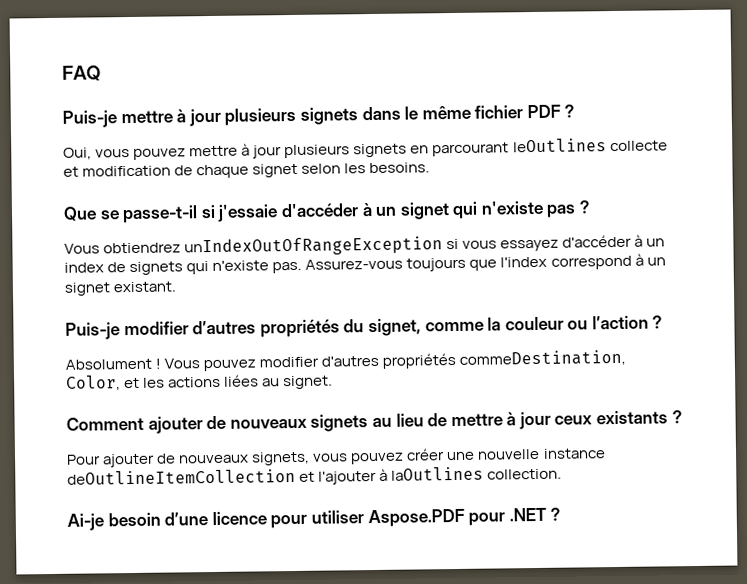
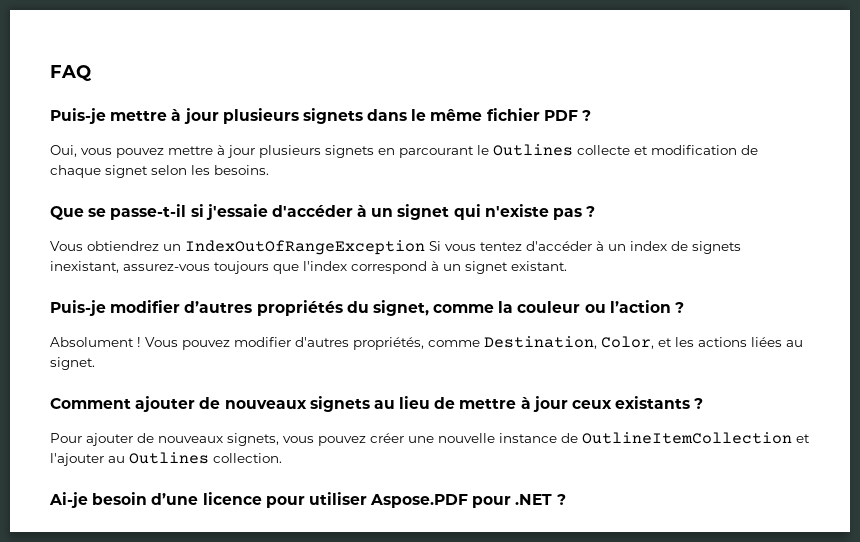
[512,138,607,153] leOutlines -> [477,144,573,156] le Outlines
[184,236,560,257] unIndexOutOfRangeException si vous essayez -> [163,240,522,255] un IndexOutOfRangeException Si vous tentez
[186,258,404,275] qui n'existe pas. Assurez-vous -> [50,261,210,273] inexistant, assurez-vous
[382,349,627,369] propriétés commeDestination, -> [353,336,597,350] propriétés, comme Destination,
[67,466,485,485] deOutlineItemCollection et l'ajouter à laOutlines -> [561,432,810,444] [50,452,209,466] de OutlineItemCollection et l'ajouter au Outlines

